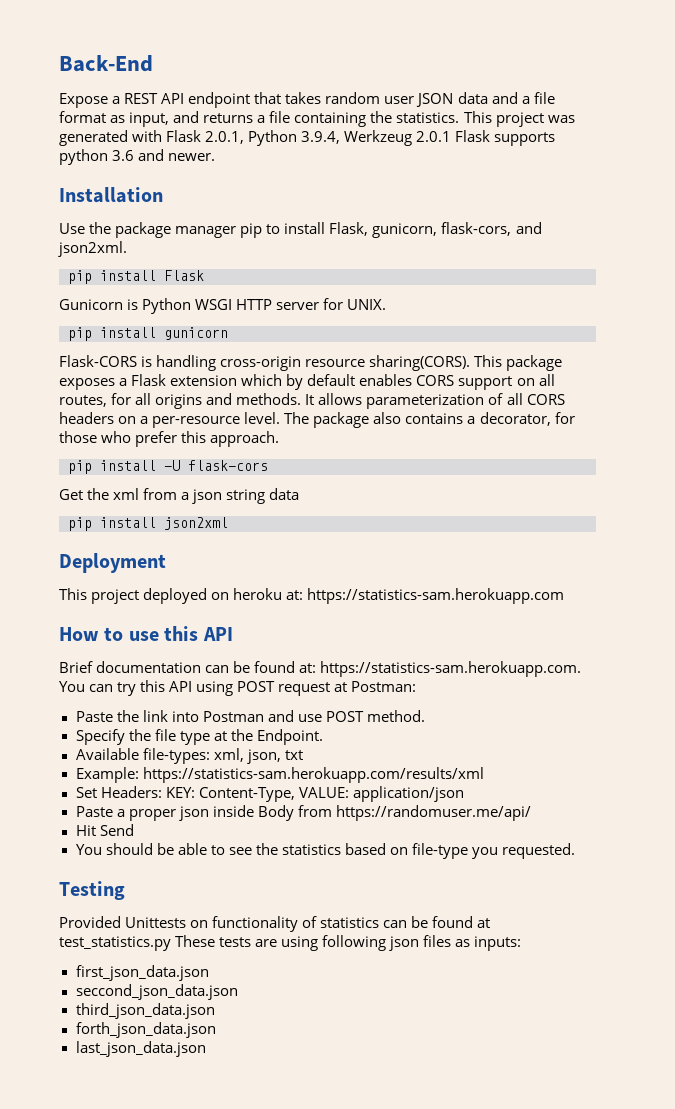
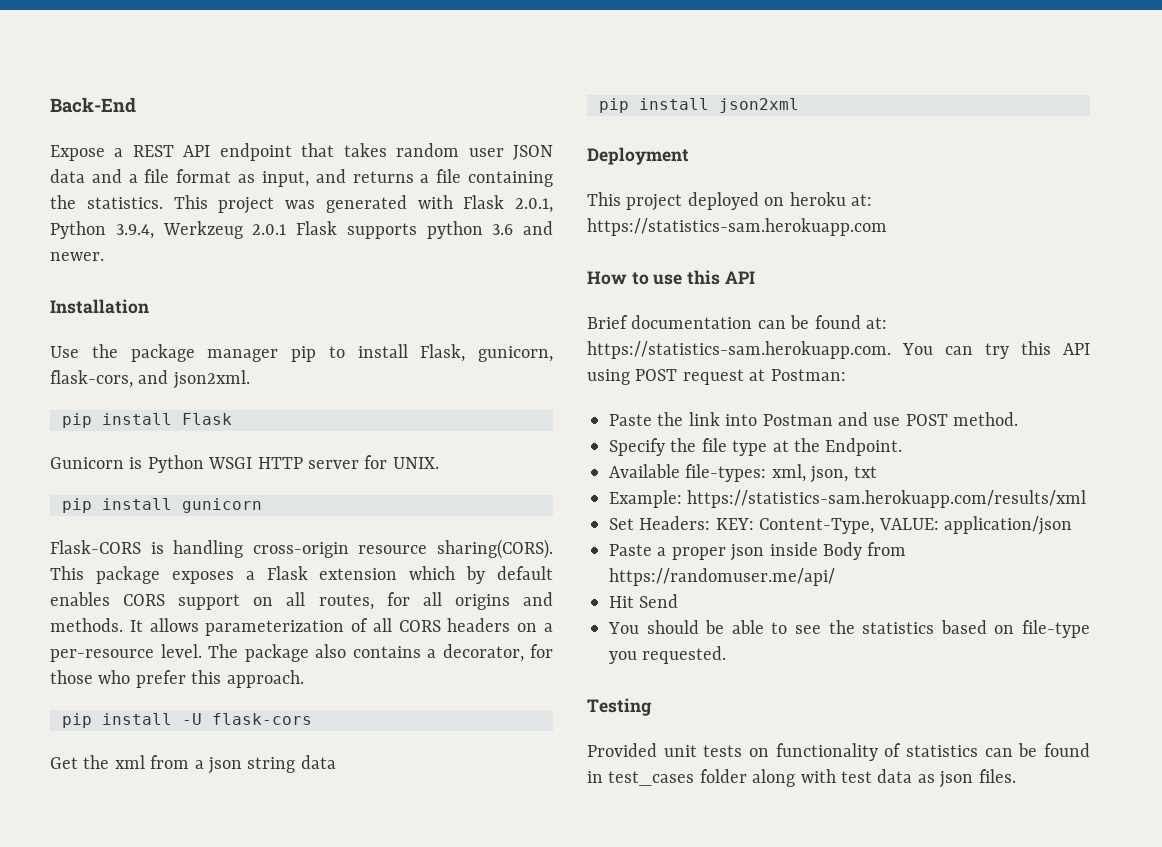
[125,917,187,928] Unittests -> [663,745,743,757] unit tests
[477,918,491,928] [59,935,522,951] [75,965,209,981] [75,984,238,1000] [75,1003,215,1019] [75,1022,216,1038] [75,1041,206,1057] at test_statistics.py These tests are using following json files as inputs: // first_json_data.json // seccond_json_data.json // third_json_data.json // forth_json_data.json // last_json_data.json -> [587,769,1016,788] in test_cases folder along with test data as json files.

